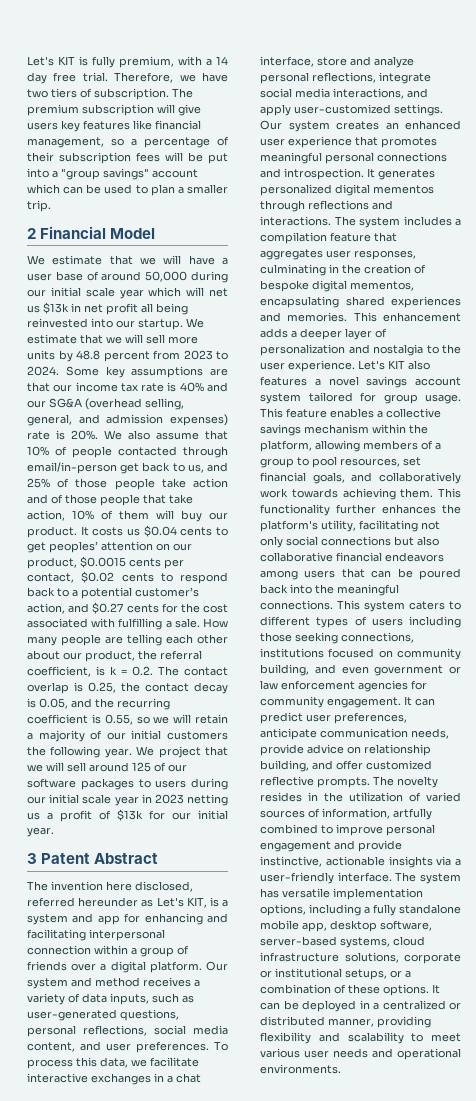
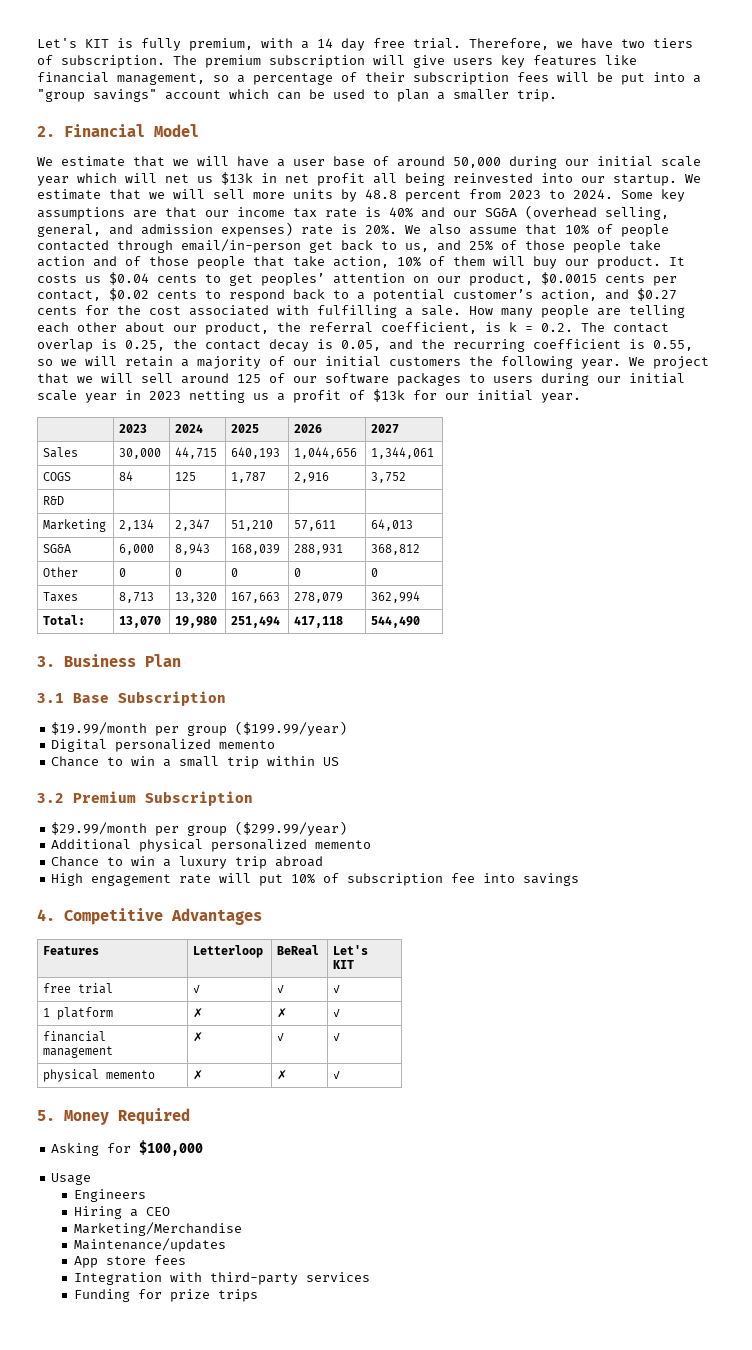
[27,228,36,239] 2 -> [37,126,55,137] 2.
[27,853,159,864] [27,881,193,892] [27,897,228,908] [27,913,229,925] [27,929,165,941] [27,945,189,957] [27,961,228,973] [27,977,200,989] [27,993,194,1005] [27,1009,179,1021] [27,1025,228,1037] [27,1041,228,1053] [27,1057,199,1069] [27,1073,201,1085] [260,56,414,68] [260,72,431,84] [260,88,428,99] [260,104,443,116] [260,120,461,132] [260,136,437,148] [260,152,447,164] [260,168,435,180] [260,184,434,196] [260,200,393,212] [260,216,461,228] [260,232,397,244] [260,249,416,260] [260,264,426,276] [260,280,414,292] [260,296,461,308] [260,312,461,322] [260,328,387,340] [260,344,461,356] [260,360,430,372] [260,376,461,388] [260,392,461,404] [260,408,441,418] [260,424,428,436] [260,440,441,452] [260,456,421,468] [260,472,461,484] [260,488,461,500] [260,504,461,516] [260,520,440,532] [260,536,439,548] [260,552,444,562] [260,568,461,580] [260,584,399,596] [260,600,461,612] [260,616,461,628] [260,632,414,644] [260,648,461,660] [260,664,461,676] [260,680,427,692] [260,696,435,708] [260,712,407,724] [260,728,449,740] [260,744,431,756] [260,760,432,772] [260,776,438,788] [260,792,461,802] [260,808,432,820] [260,824,435,836] [260,840,402,852] [260,856,461,868] [260,872,461,884] [260,888,423,900] [260,904,461,916] [260,920,432,932] [260,936,425,948] [260,952,461,964] [260,968,411,980] [260,984,440,996] [260,1000,461,1012] [260,1016,431,1028] [260,1032,461,1044] [260,1048,461,1060] [260,1064,341,1074] // 3 Patent Abstract // The invention here disclosed, referred hereunder as Let's KIT, is a system and app for enhancing and facilitating interpersonal connection within a group of friends over a digital platform. Our system and method receives a variety of data inputs, such as user-generated questions, personal reflections, social media content, and user preferences. To process this data, we facilitate interactive exchanges in a chat interface, store and analyze personal reflections, integrate social media interactions, and apply user-customized settings. Our system creates an enhanced user experience that promotes meaningful personal connections and introspection. It generates personalized digital mementos through reflections and interactions. The system includes a compilation feature that aggregates user responses, culminating in the creation of bespoke digital mementos, encapsulating shared experiences and memories. This enhancement adds a deeper layer of personalization and nostalgia to the user experience. Let's KIT also features a novel savings account system tailored for group usage. This feature enables a collective savings mechanism within the platform, allowing members of a group to pool resources, set financial goals, and collaboratively work towards achieving them. This functionality further enhances the platform's utility, facilitating not only social connections but also collaborative financial endeavors among users that can be poured back into the meaningful connections. This system caters to different types of users including those seeking connections, institutions focused on community building, and even government or law enforcement agencies for community engagement. It can predict user preferences, anticipate communication needs, provide advice on relationship building, and offer customized reflective prompts. The novelty resides in the utilization of varied sources of information, artfully combined to improve personal engagement and provide instinctive, actionable insights via a user-friendly interface. The system has versatile implementation options, including a fully standalone mobile app, desktop software, server-based systems, cloud infrastructure solutions, corporate or institutional setups, or a combination of these options. It can be deployed in a centralized or distributed manner, providing flexibility and scalability to meet various user needs and operational environments. -> [119,424,148,433] [175,424,204,433] [231,424,260,433] [294,424,323,433] [371,424,400,433] [43,447,79,458] [119,448,162,459] [175,447,218,459] [231,447,281,459] [294,447,358,459] [371,447,435,459] [43,472,72,481] [119,471,134,481] [175,472,197,481] [231,472,267,483] [294,472,330,483] [371,472,407,483] [43,496,65,505] [43,519,107,532] [119,519,155,531] [175,519,211,531] [231,520,274,531] [294,520,337,531] [371,519,414,531] [43,544,72,553] [119,544,155,555] [175,543,211,555] [231,544,281,555] [294,544,344,555] [371,544,421,555] [43,567,79,577] [119,568,127,577] [175,568,183,577] [231,568,239,577] [294,568,302,577] [371,568,379,577] [43,592,79,602] [119,592,155,603] [175,592,218,603] [231,592,281,603] [294,592,344,603] [371,591,421,603] [43,615,86,625] [119,616,162,628] [175,616,218,628] [231,616,281,628] [294,616,344,628] [371,616,421,628] [37,654,181,667] [37,691,226,706] [51,721,348,736] [51,739,276,752] [51,756,340,769] [37,791,253,806] [51,821,348,836] [51,839,372,852] [51,856,324,869] [51,873,580,886] [37,908,262,925] [43,946,100,955] [193,945,264,958] [277,945,320,955] [333,945,369,955] [333,960,355,969] [43,983,114,994] [193,985,201,993] [277,985,285,993] [333,985,341,993] [43,1007,114,1020] [193,1008,204,1018] [277,1008,288,1018] [333,1009,341,1017] [43,1031,107,1042] [43,1046,114,1058] [193,1032,204,1042] [277,1033,285,1041] [333,1033,341,1041] [43,1069,156,1082] [193,1070,204,1080] [277,1070,288,1080] [333,1071,341,1079] [37,1108,190,1125] [51,1140,204,1156] [51,1173,92,1185] [73,1189,146,1202] [73,1206,170,1219] [73,1222,242,1236] [73,1238,226,1252] [73,1255,186,1268] [73,1272,370,1285] [73,1289,258,1302] // | 2023 | 2024 | 2025 | 2026 | 2027 // Sales | 30,000 | 44,715 | 640,193 | 1,044,656 | 1,344,061 // COGS | 84 | 125 | 1,787 | 2,916 | 3,752 // R&D | | | | | // Marketing | 2,134 | 2,347 | 51,210 | 57,611 | 64,013 // SG&A | 6,000 | 8,943 | 168,039 | 288,931 | 368,812 // Other | 0 | 0 | 0 | 0 | 0 // Taxes | 8,713 | 13,320 | 167,663 | 278,079 | 362,994 // Total: | 13,070 | 19,980 | 251,494 | 417,118 | 544,490 // 3. Business Plan // 3.1 Base Subscription // $19.99/month per group ($199.99/year) // Digital personalized memento // Chance to win a small trip within US // 3.2 Premium Subscription // $29.99/month per group ($299.99/year) // Additional physical personalized memento // Chance to win a luxury trip abroad // High engagement rate will put 10% of subscription fee into savings // 4. Competitive Advantages // Features | Letterloop | BeReal | Let's KIT // free trial | ✓ | ✓ | ✓ // 1 platform | ✗ | ✗ | ✓ // financial management | ✗ | ✓ | ✓ // physical memento | ✗ | ✗ | ✓ // 5. Money Required // Asking for $100,000 // Usage // Engineers // Hiring a CEO // Marketing/Merchandise // Maintenance/updates // App store fees // Integration with third-party services // Funding for prize trips

